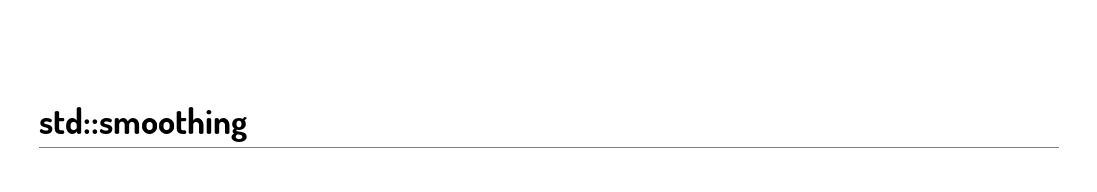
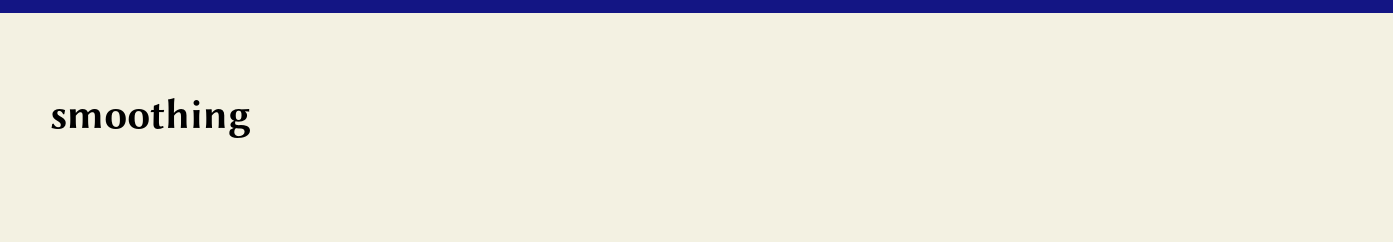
[39,107,247,142] std::smoothing -> [50,98,251,138] smoothing

